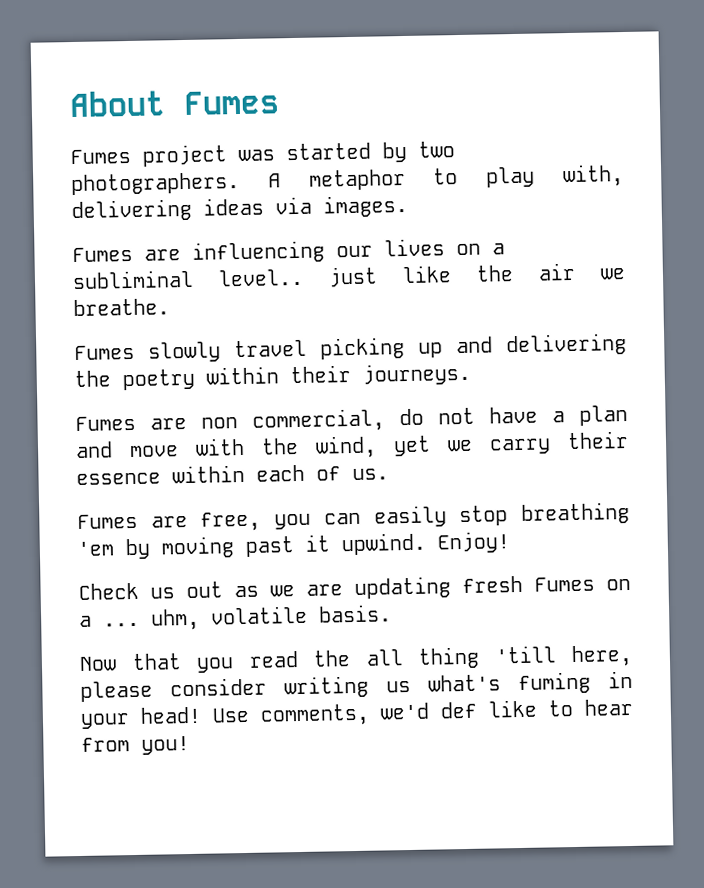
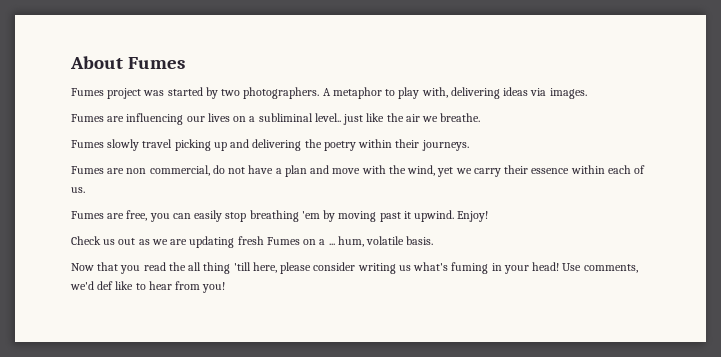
[150,608,200,631] uhm, -> [337,236,364,247] hum,

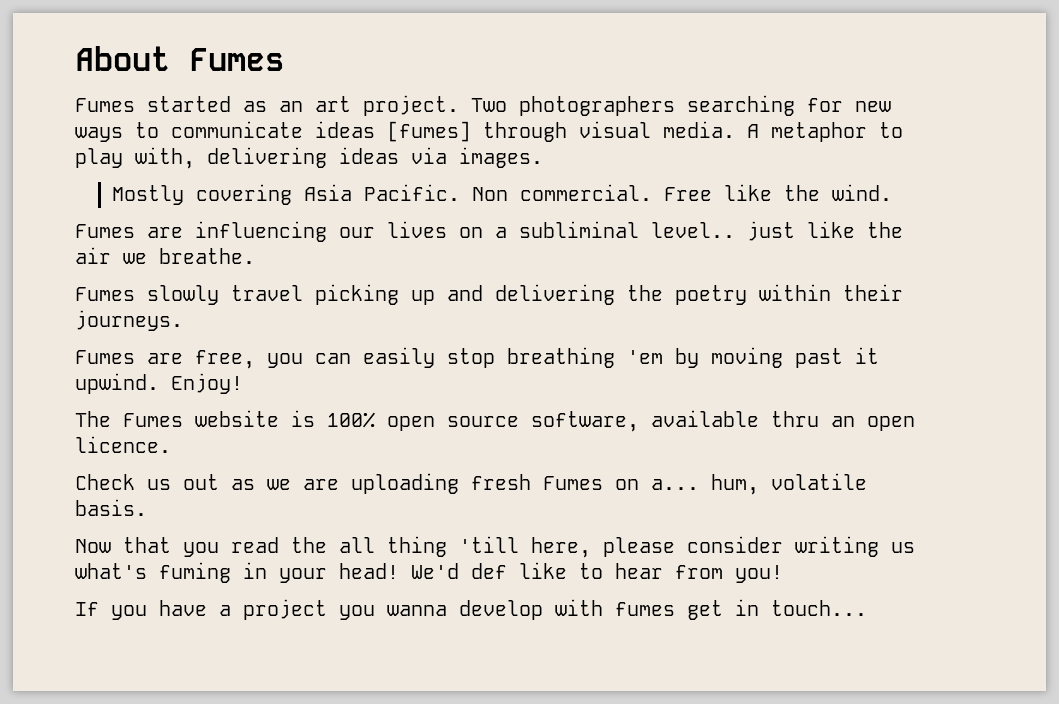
[107,87,320,99] project was started by two photographers. -> [147,95,891,116] [75,121,735,142] started as an art project. Two photographers searching for new ways to communicate ideas [fumes] through visual media.
(587, 93) none -> [112,184,893,205] // Mostly covering Asia Pacific. Non commercial. Free like the wind.
[71,165,646,177] [71,187,85,193] // Fumes are non commercial, do not have a plan and move with the wind, yet we carry their essence within each of us. -> (183, 320) none
(489, 216) none -> [75,410,915,432] [75,436,171,453] // The Fumes website is 100% open source software, available thru an open licence.
[189,236,235,248] updating -> [351,473,459,494] uploading
[319,239,335,245] a ... -> [651,479,699,490] a...
[562,263,638,273] [70,281,94,290] Use comments, we'd -> [411,563,459,579] We'd
(226, 287) none -> [75,599,867,620] // If you have a project you wanna develop with fumes get in touch...

